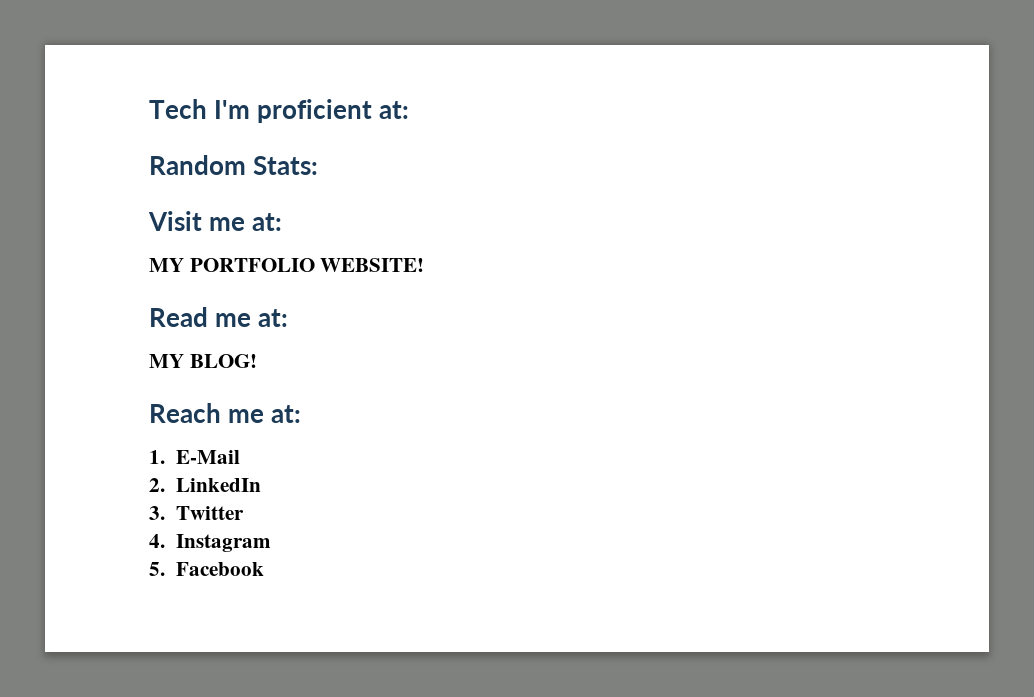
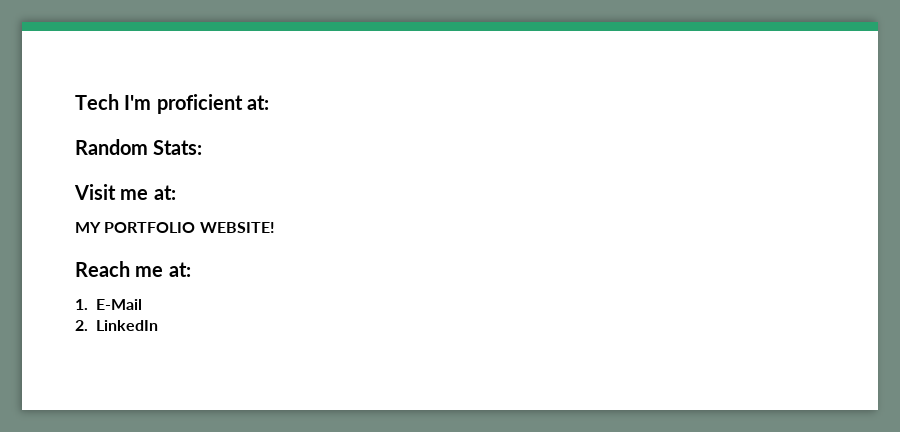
[149,307,289,327] [149,354,257,368] // Read me at: // MY BLOG! -> (275, 227) none
[149,506,244,520] [149,534,271,552] [149,562,264,576] // 3. Twitter // 4. Instagram // 5. Facebook -> (158, 325) none

